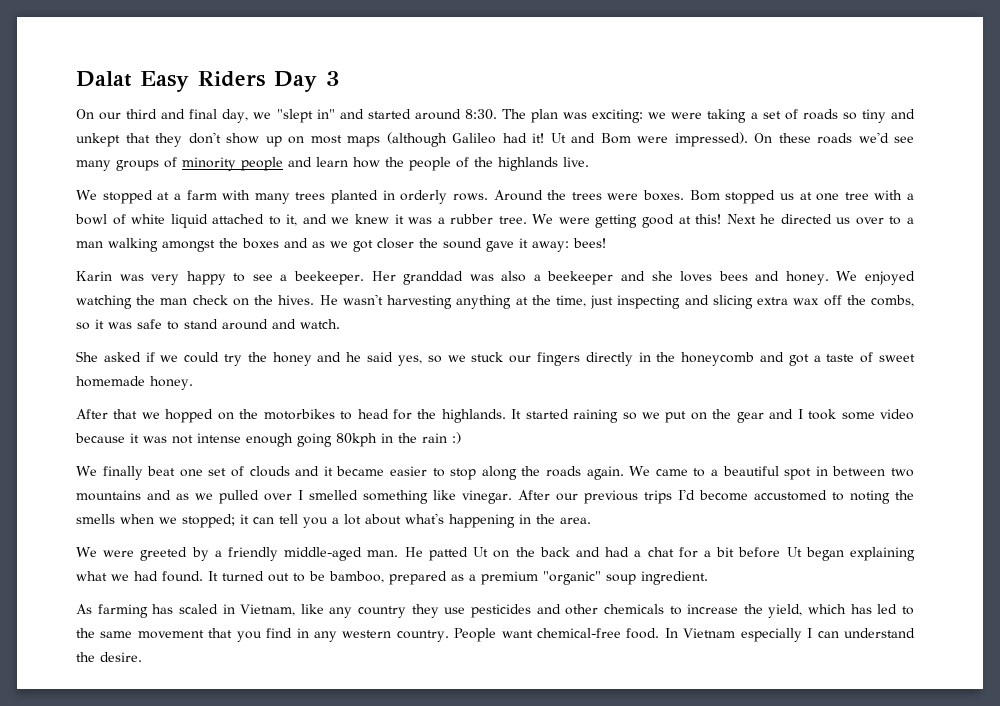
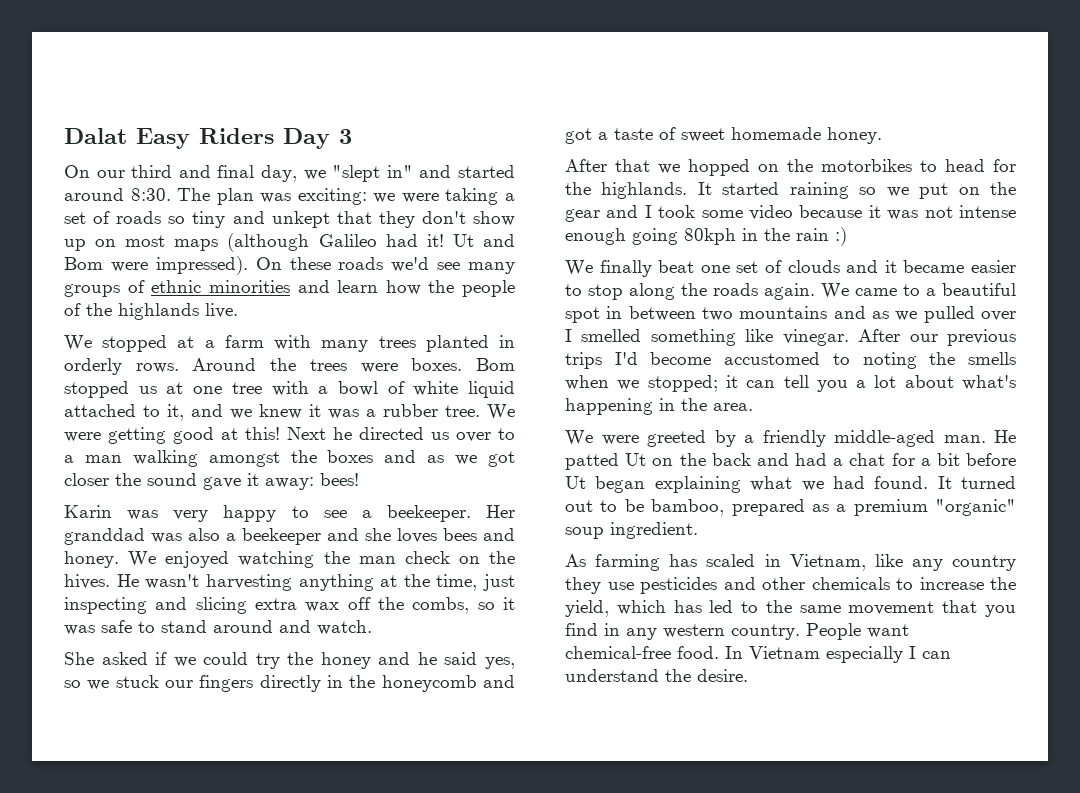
[182,157,283,171] minority people -> [151,280,290,293] ethnic minorities

